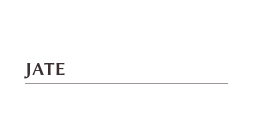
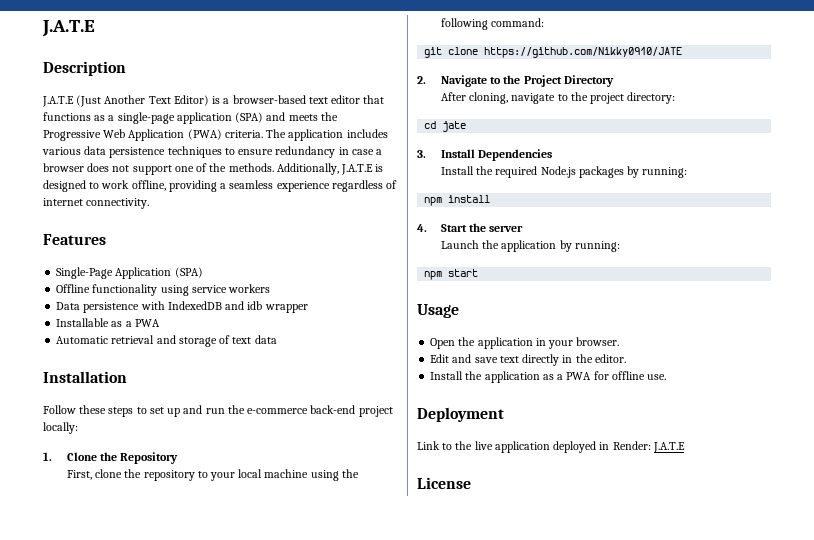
[24,62,65,79] JATE -> [42,20,95,37] [43,61,126,76] [42,95,385,107] [43,112,338,124] [43,129,388,141] [42,146,383,158] [43,163,384,175] [43,180,398,192] [43,198,150,209] [43,234,106,245] [56,267,203,279] [56,284,271,296] [56,301,308,313] [56,318,160,327] [56,335,277,347] [43,371,127,383] [43,405,393,417] [43,422,78,434] [43,452,179,464] [66,469,359,481] [440,18,545,30] [424,47,683,58] [417,75,614,87] [440,92,676,104] [424,121,467,132] [417,149,553,161] [440,166,688,178] [424,195,491,206] [417,223,524,232] [440,240,620,252] [424,269,479,280] [417,304,459,318] [430,337,620,349] [430,354,626,366] [430,371,667,383] [417,407,504,422] [417,441,685,453] [417,477,471,489] J.A.T.E // Description // J.A.T.E (Just Another Text Editor) is a browser-based text editor that functions as a single-page application (SPA) and meets the Progressive Web Application (PWA) criteria. The application includes various data persistence techniques to ensure redundancy in case a browser does not support one of the methods. Additionally, J.A.T.E is designed to work offline, providing a seamless experience regardless of internet connectivity. // Features // Single-Page Application (SPA) // Offline functionality using service workers // Data persistence with IndexedDB and idb wrapper // Installable as a PWA // Automatic retrieval and storage of text data // Installation // Follow these steps to set up and run the e-commerce back-end project locally: // 1. Clone the Repository // First, clone the repository to your local machine using the following command: // git clone https://github.com/Nikky0910/JATE // 2. Navigate to the Project Directory // After cloning, navigate to the project directory: // cd jate // 3. Install Dependencies // Install the required Node.js packages by running: // npm install // 4. Start the server // Launch the application by running: // npm start // Usage // Open the application in your browser. // Edit and save text directly in the editor. // Install the application as a PWA for offline use. // Deployment // Link to the live application deployed in Render: J.A.T.E // License

